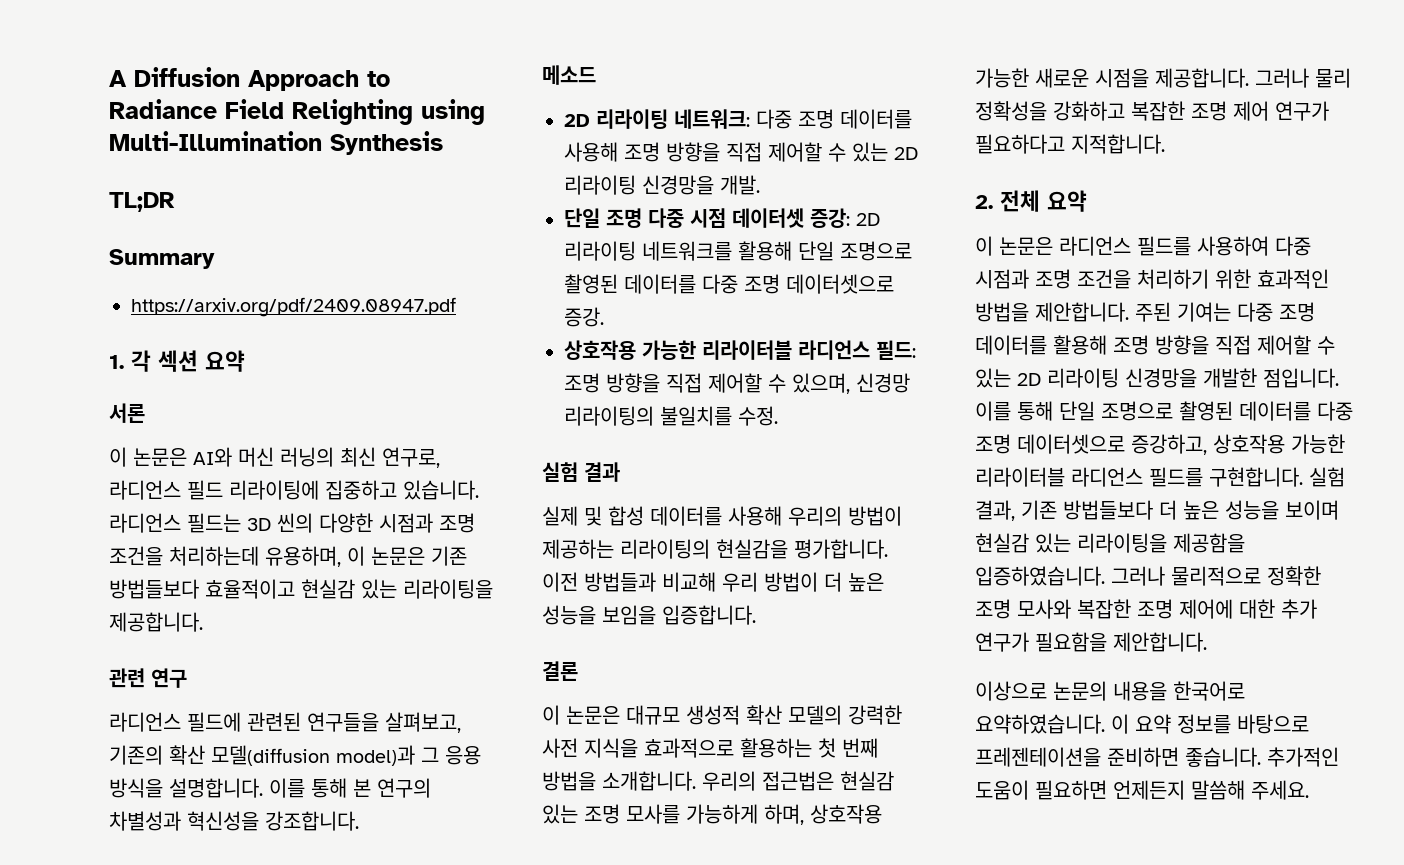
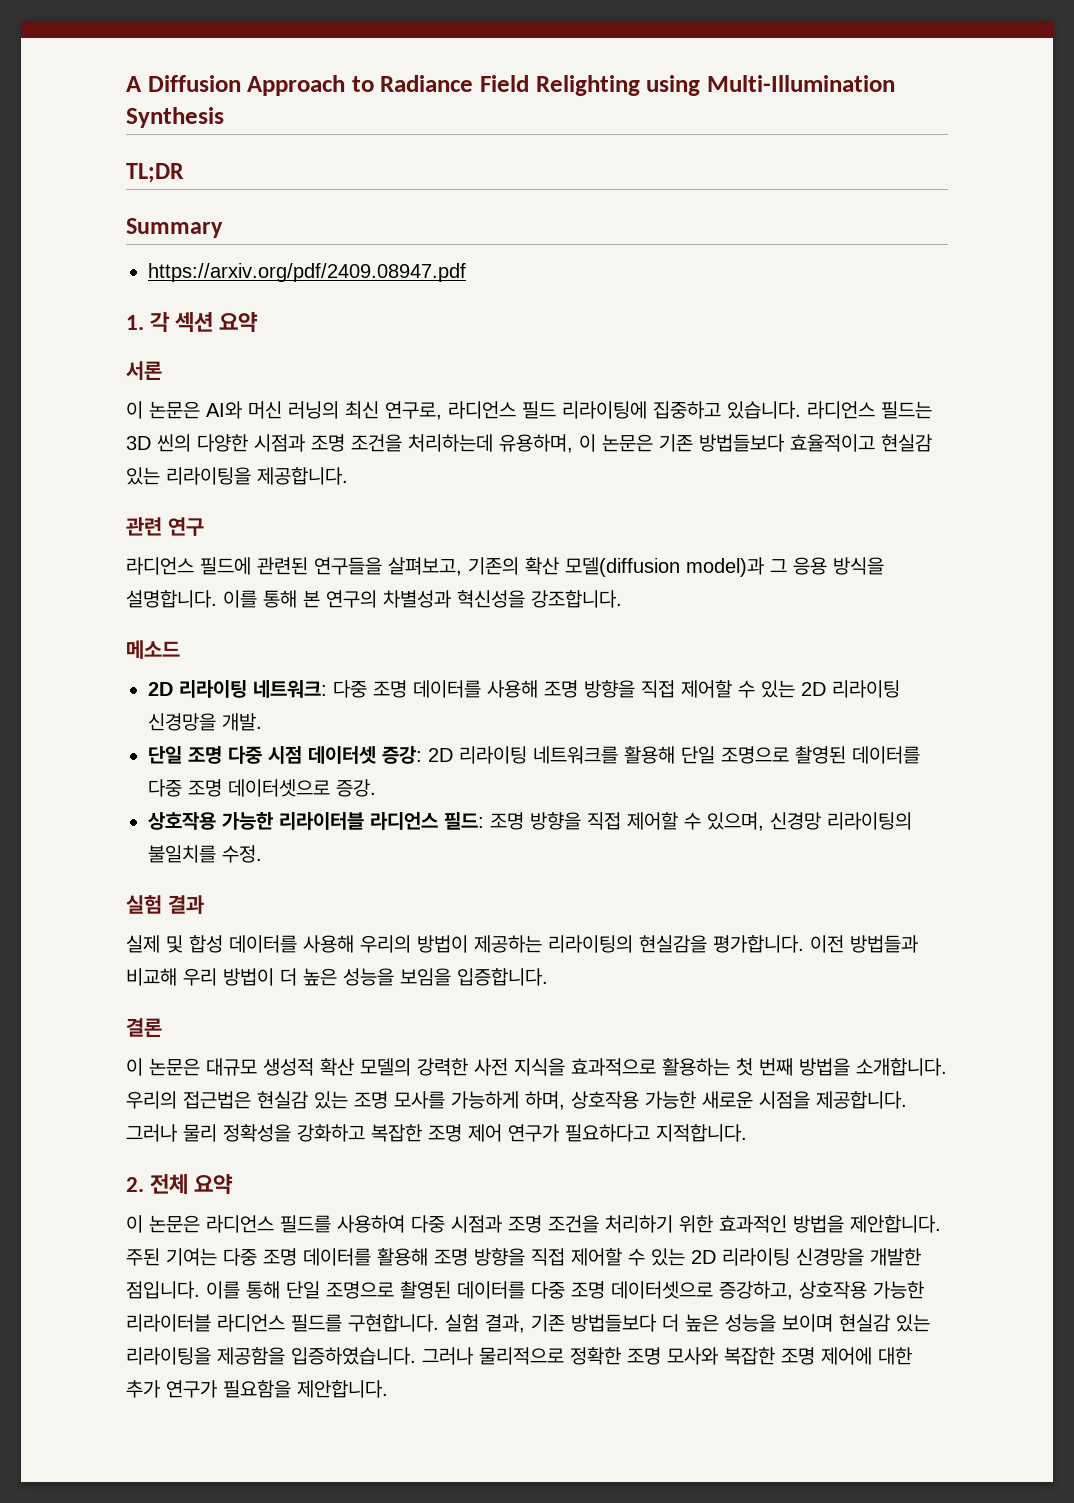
[975,681,1245,701] [975,714,1309,734] [975,747,1339,767] [975,780,1309,800] // 이상으로 논문의 내용을 한국어로 요약하였습니다. 이 요약 정보를 바탕으로 프레젠테이션을 준비하면 좋습니다. 추가적인 도움이 필요하면 언제든지 말씀해 주세요. -> (388, 1389) none

